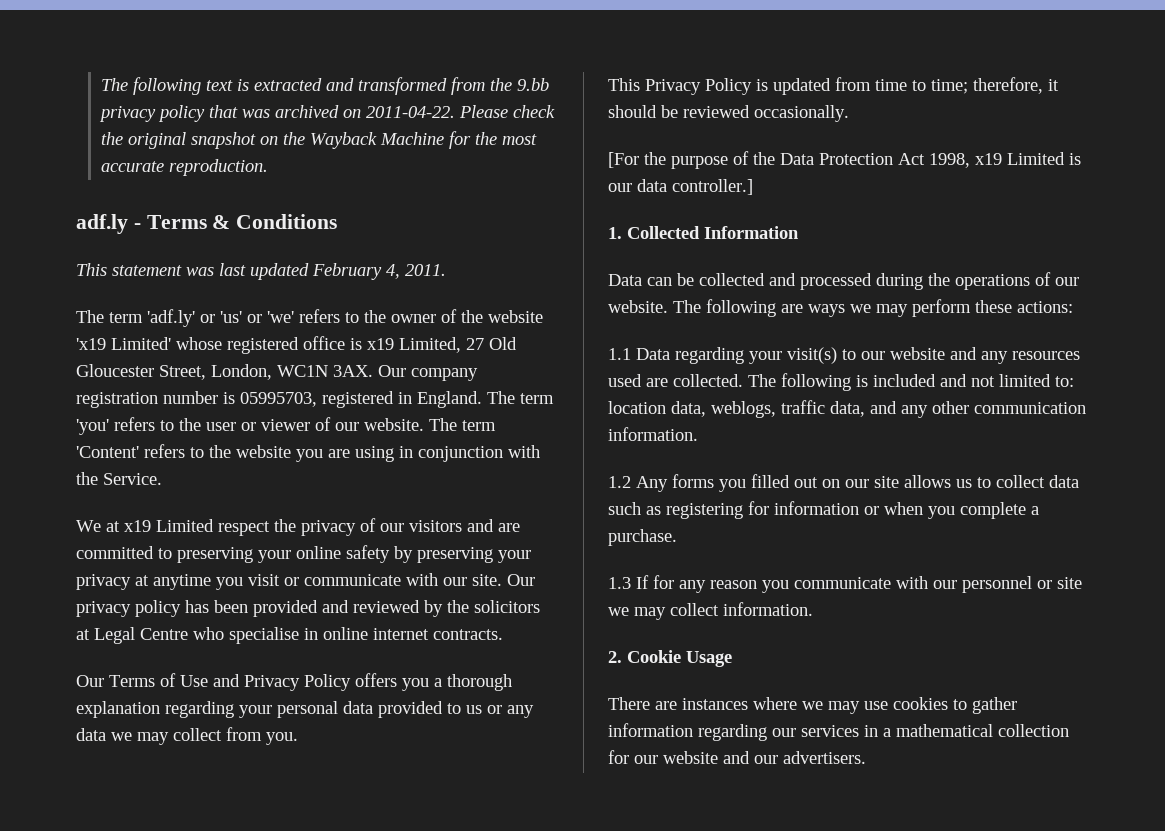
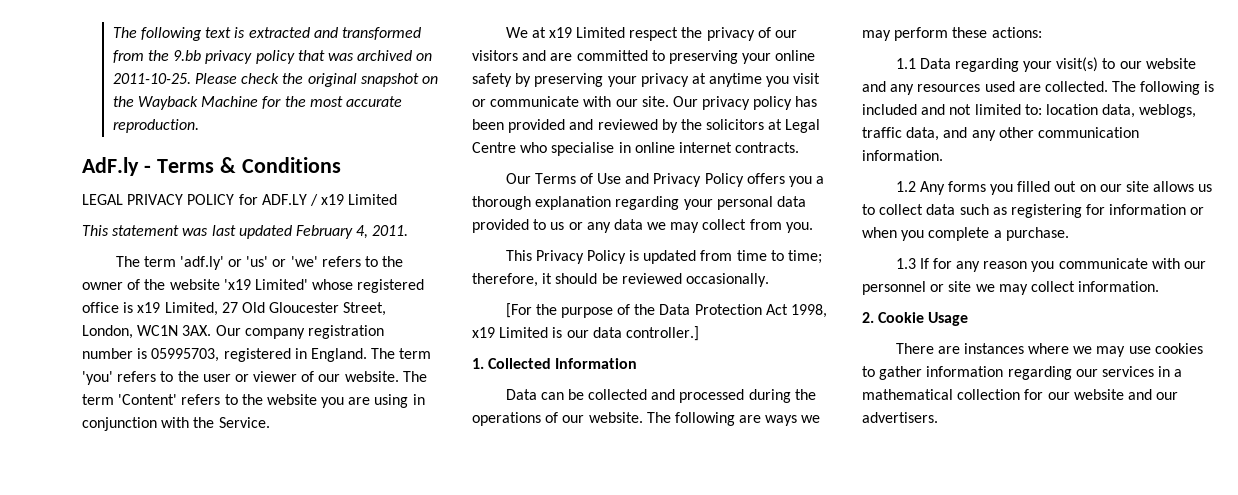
[366,106,456,118] 2011-04-22. -> [112,73,191,84] 2011-10-25.
[76,214,128,234] adf.ly -> [82,157,139,176] AdF.ly
(338, 221) none -> [82,194,398,206] // LEGAL PRIVACY POLICY for ADF.LY / x19 Limited

